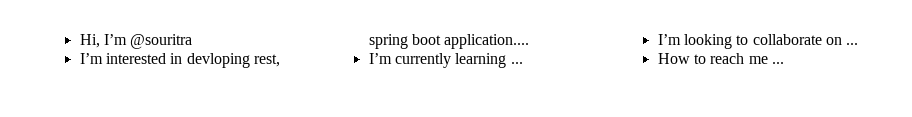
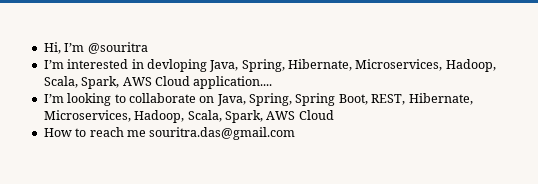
[253,54,280,67] [368,34,530,49] [368,53,523,68] rest, spring boot application.... // I’m currently learning ... -> [209,59,496,72] [43,76,273,89] Java, Spring, Hibernate, Microservices, Hadoop, Scala, Spark, AWS Cloud application....
[846,43,859,45] ... -> [216,93,473,106] [43,110,334,123] Java, Spring, Spring Boot, REST, Hibernate, Microservices, Hadoop, Scala, Spark, AWS Cloud
[771,62,784,64] ... -> [149,127,296,140] souritra.das@gmail.com

